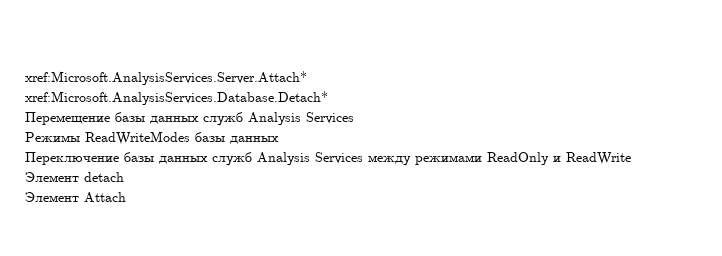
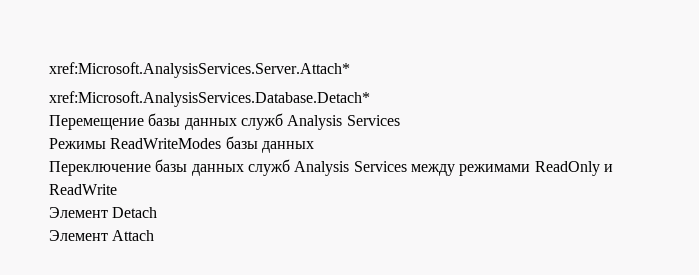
[84,172,124,182] detach -> [112,207,158,218] Detach

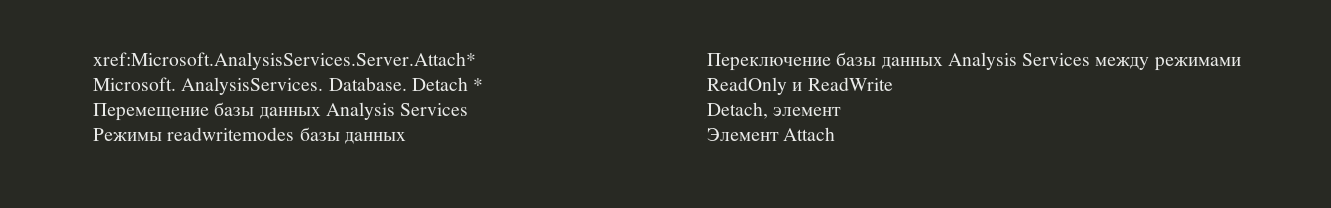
[49,91,370,107] xref:Microsoft.AnalysisServices.Database.Detach* -> [93,77,484,95] Microsoft. AnalysisServices. Database. Detach *
[240,113,283,130] служб -> (321, 113) none
[110,138,222,149] ReadWriteModes -> [167,127,295,141] readwritemodes
[247,159,290,176] служб -> (943, 63) none
[49,207,158,218] Элемент Detach -> [707,102,842,119] Detach, элемент

